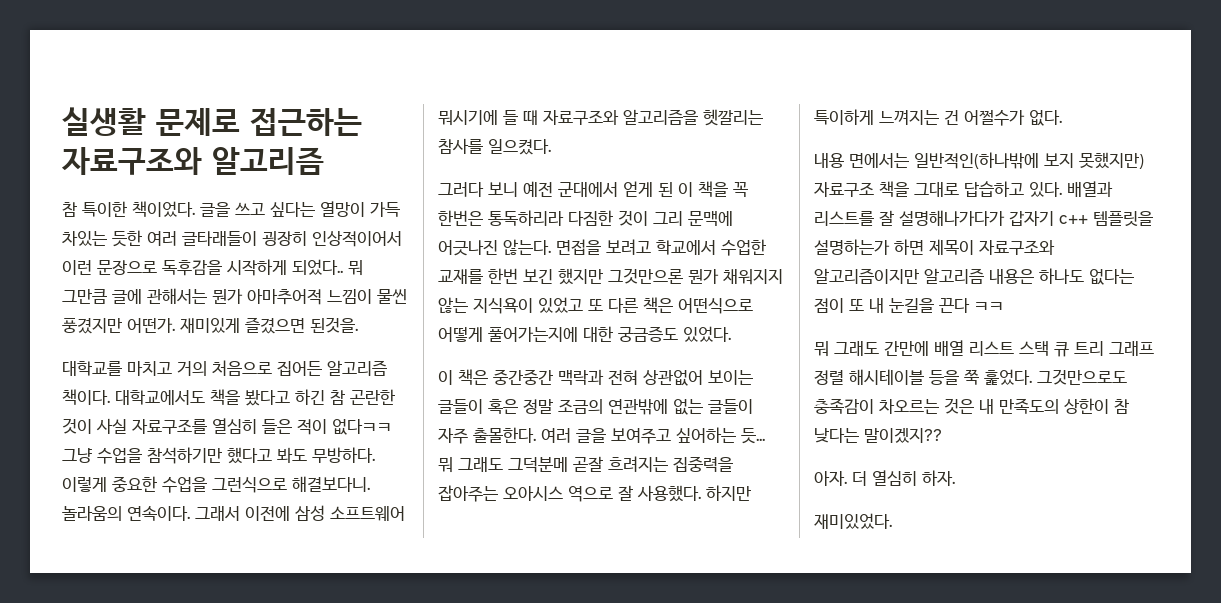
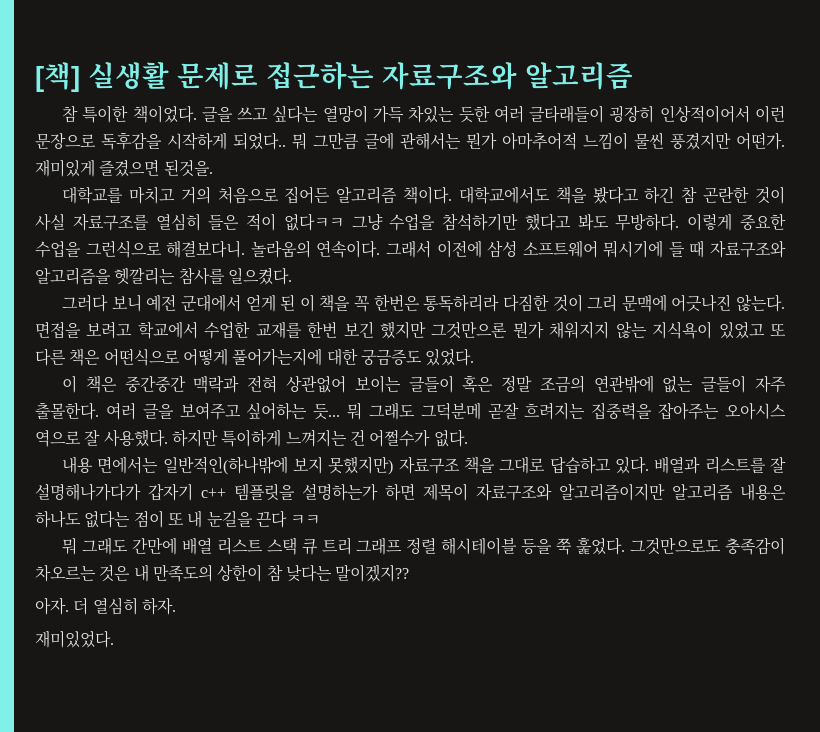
(62, 121) none -> [35,62,80,92] [책]

